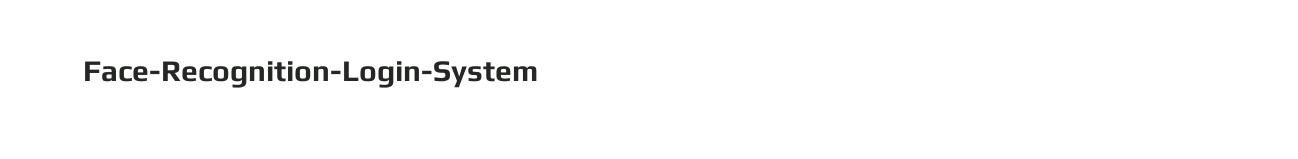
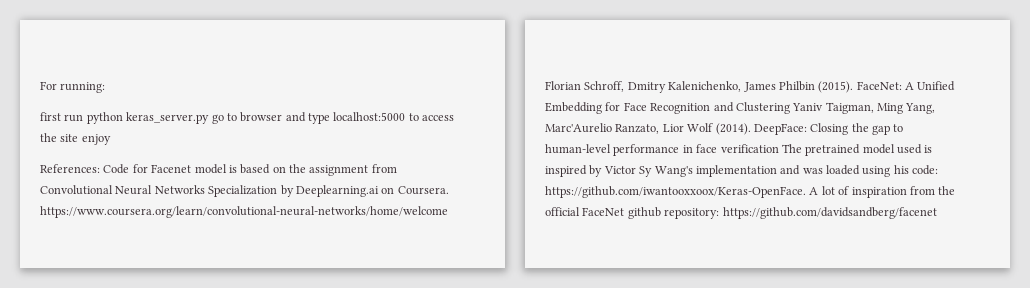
[83,61,538,88] Face-Recognition-Login-System -> [40,81,106,93] [40,112,455,124] [40,133,111,145] [40,164,397,176] [40,185,449,197] [40,206,448,218] [545,81,956,93] [545,102,936,114] [545,123,904,135] [545,144,933,156] [545,165,939,177] [545,186,956,198] [545,207,937,219] For running: // first run python keras_server.py go to browser and type localhost:5000 to access the site enjoy // References: Code for Facenet model is based on the assignment from Convolutional Neural Networks Specialization by Deeplearning.ai on Coursera. https://www.coursera.org/learn/convolutional-neural-networks/home/welcome Florian Schroff, Dmitry Kalenichenko, James Philbin (2015). FaceNet: A Unified Embedding for Face Recognition and Clustering Yaniv Taigman, Ming Yang, Marc'Aurelio Ranzato, Lior Wolf (2014). DeepFace: Closing the gap to human-level performance in face verification The pretrained model used is inspired by Victor Sy Wang's implementation and was loaded using his code: https://github.com/iwantooxxoox/Keras-OpenFace. A lot of inspiration from the official FaceNet github repository: https://github.com/davidsandberg/facenet

